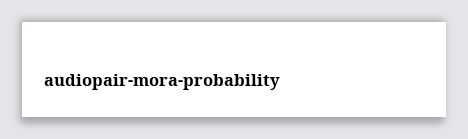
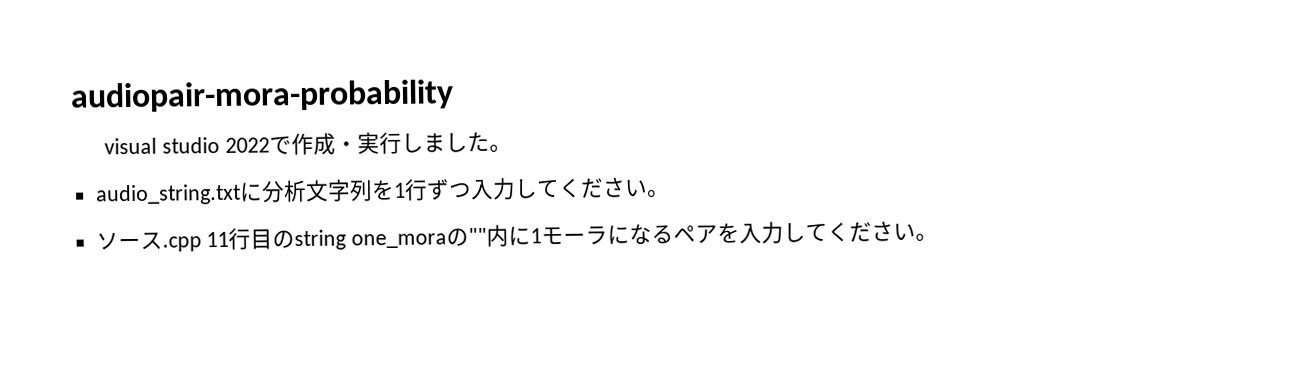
(280, 82) none -> [104,131,512,156] [94,177,670,206] [95,221,939,252] // visual studio 2022で作成・実行しました。 // audio_string.txtに分析文字列を1行ずつ入力してください。 // ソース.cpp 11行目のstring one_moraの""内に1モーラになるペアを入力してください。

